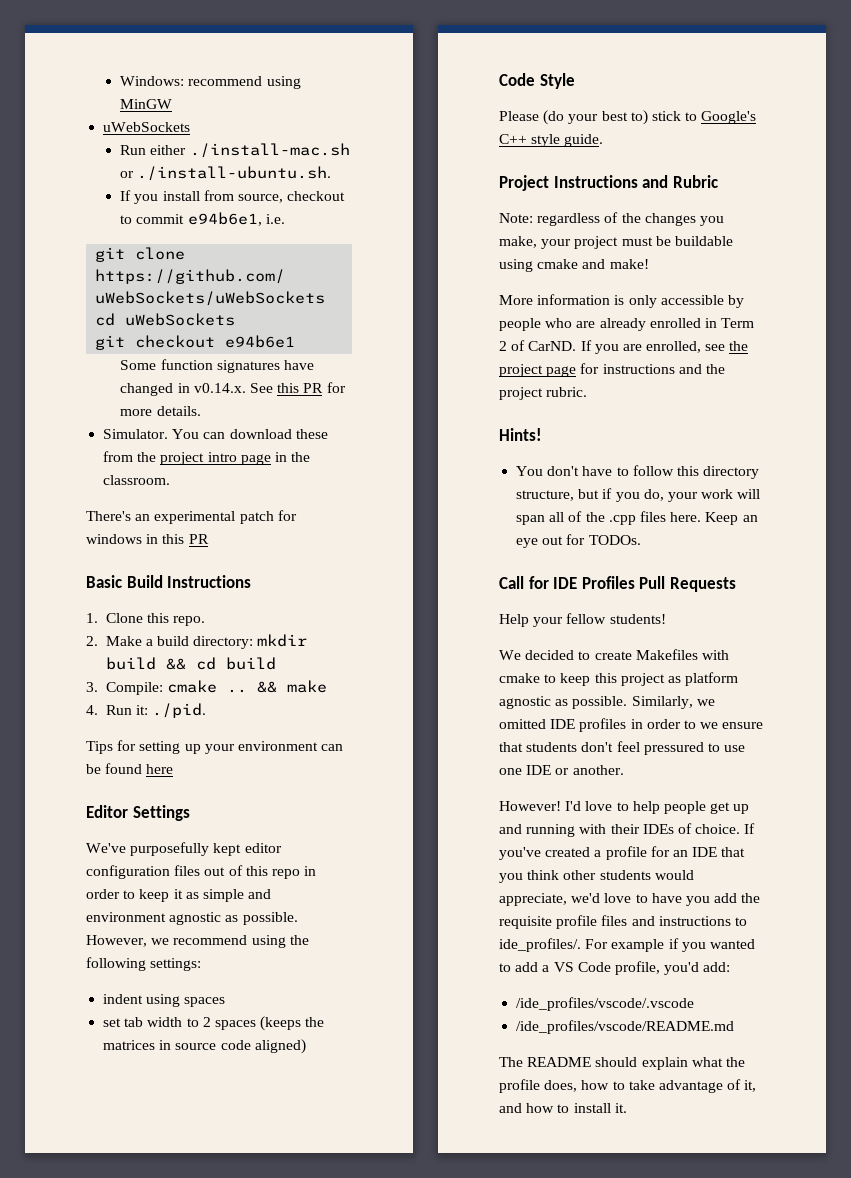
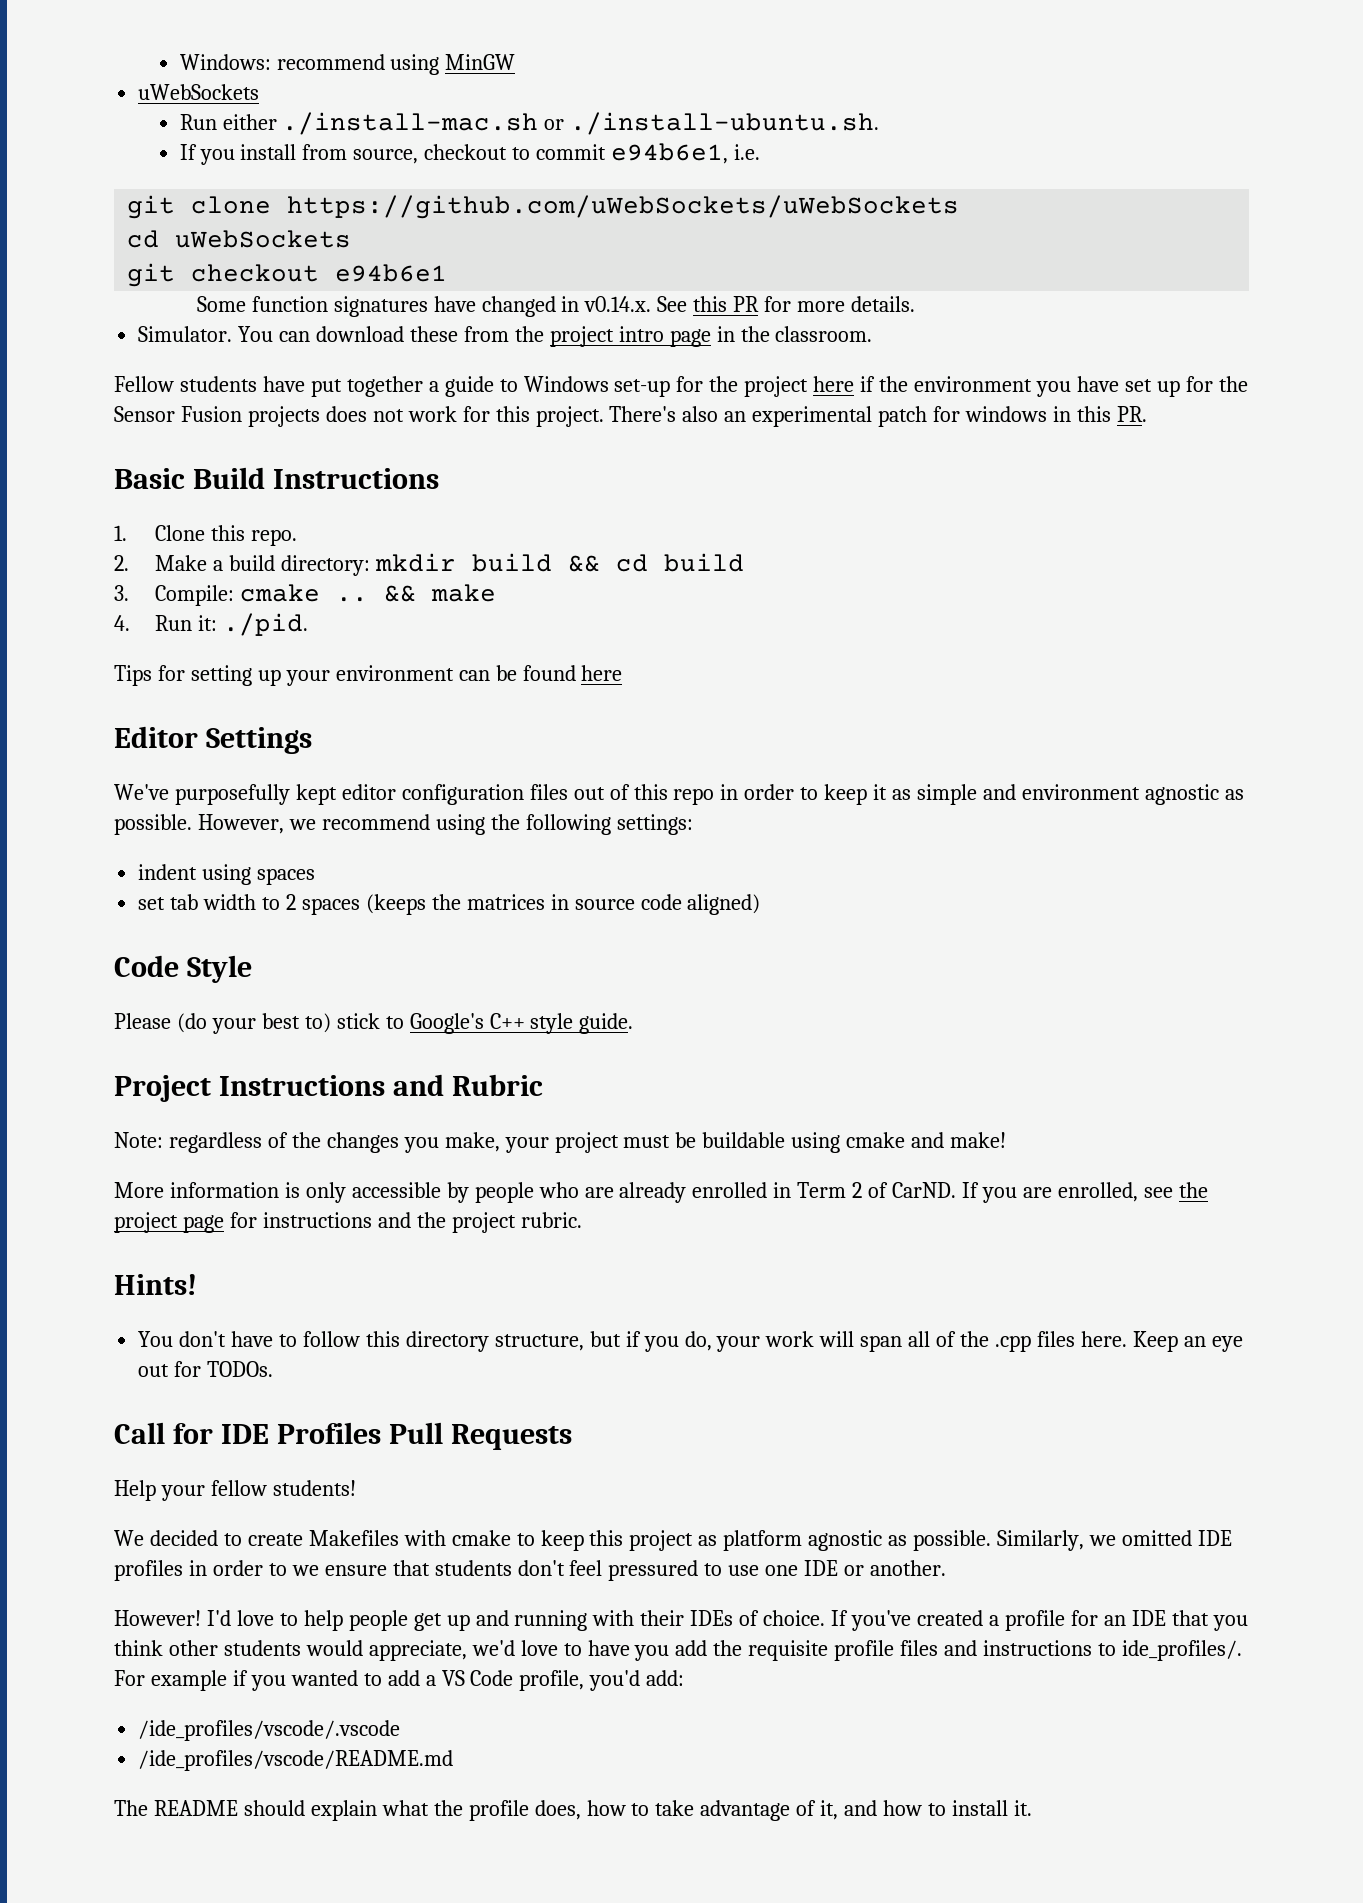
[86,511,131,521] There's -> [114,376,1248,397] [114,406,719,427] Fellow students have put together a guide to Windows set-up for the project here if the environment you have set up for the Sensor Fusion projects does not work for this project. There's also
[188,534,209,544] PR -> [1116,406,1147,422] PR.

